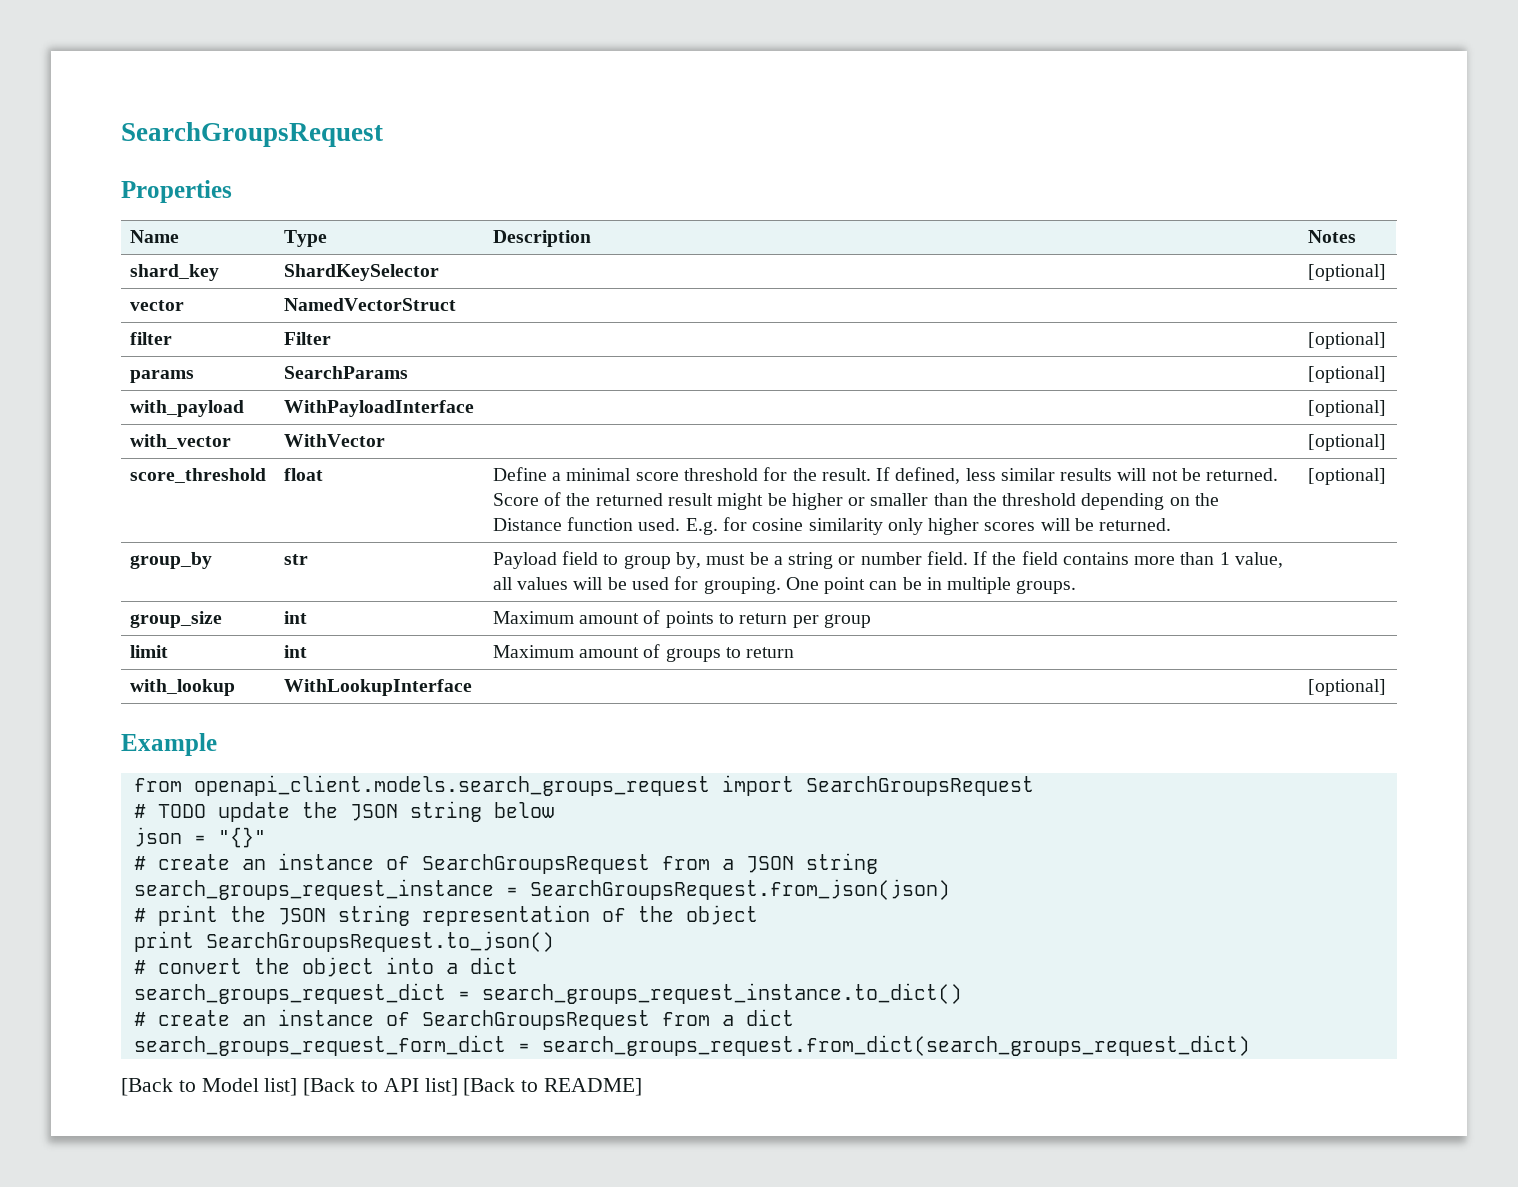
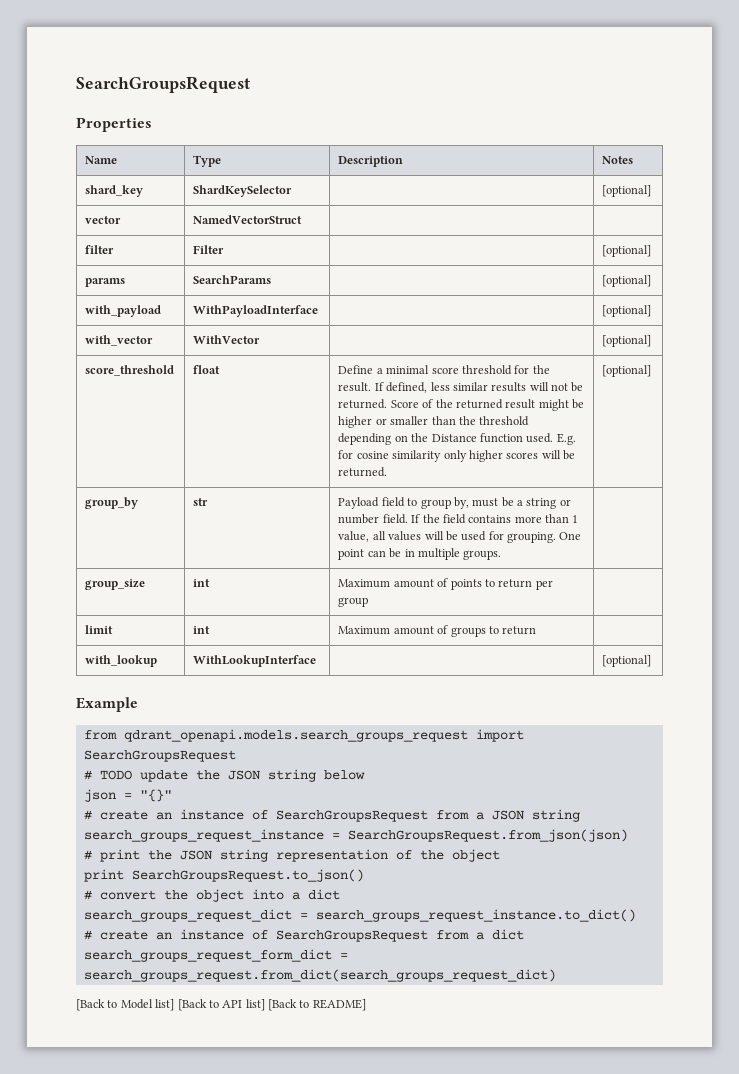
[193,775,710,796] openapi_client.models.search_groups_request -> [123,729,468,742] qdrant_openapi.models.search_groups_request

